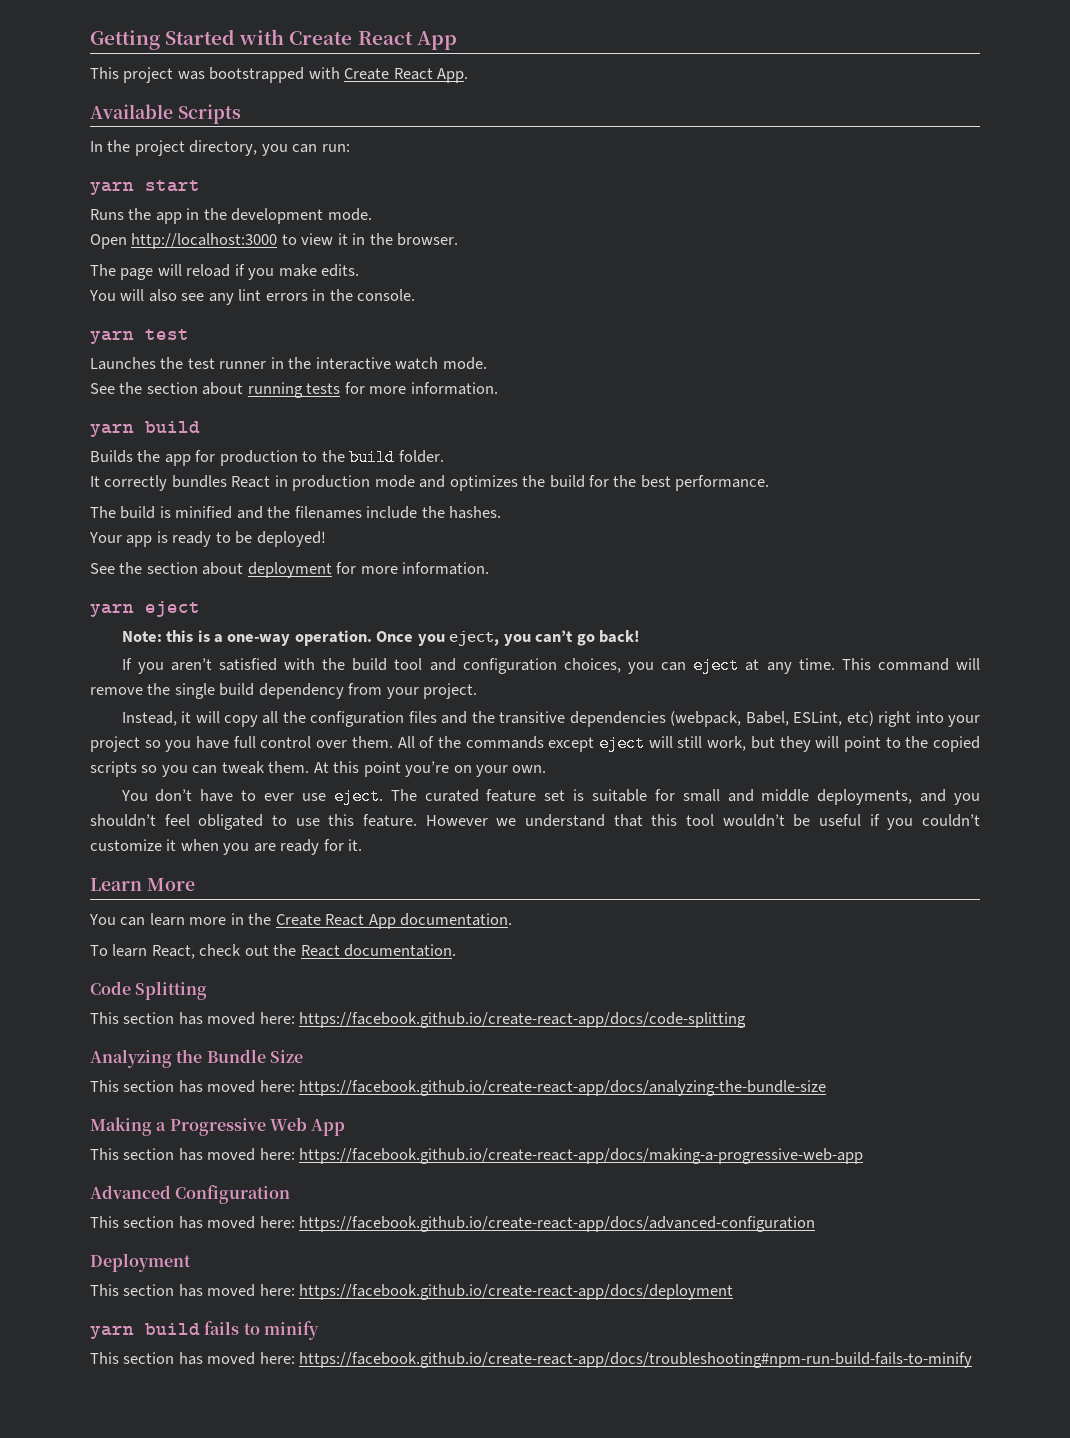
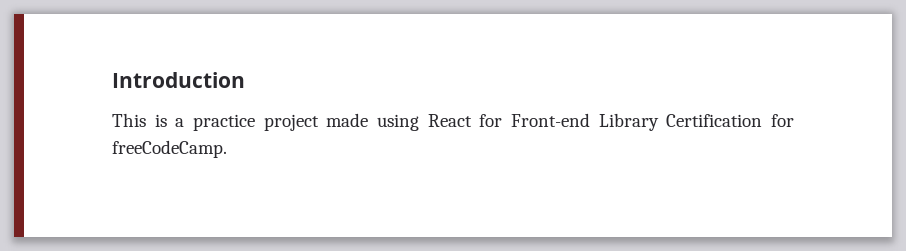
[90,29,457,50] [90,67,469,83] [90,104,241,124] [90,140,350,156] [90,180,200,195] [90,208,372,224] [90,233,459,249] [90,264,360,280] [89,289,416,305] [90,329,189,344] [90,357,487,370] [90,382,498,398] [90,421,200,437] [90,449,444,466] [90,475,770,491] [90,506,502,519] [89,531,326,547] [90,562,490,578] [90,601,200,617] [121,630,641,646] [121,657,980,674] [90,683,478,699] [121,711,981,727] [90,735,980,752] [90,761,547,777] [120,788,981,805] [90,814,980,830] [90,839,363,855] [90,878,195,891] [89,913,513,929] [90,944,457,959] [90,981,208,1000] [90,1012,747,1028] [90,1049,303,1068] [90,1080,827,1096] [90,1117,346,1136] [90,1148,864,1164] [90,1185,291,1204] [90,1216,816,1232] [90,1253,191,1272] [90,1284,734,1300] [90,1321,319,1340] [90,1352,973,1368] Getting Started with Create React App // This project was bootstrapped with Create React App. // Available Scripts // In the project directory, you can run: // yarn start // Runs the app in the development mode. // Open http://localhost:3000 to view it in the browser. // The page will reload if you make edits. // You will also see any lint errors in the console. // yarn test // Launches the test runner in the interactive watch mode. // See the section about running tests for more information. // yarn build // Builds the app for production to the build folder. // It correctly bundles React in production mode and optimizes the build for the best performance. // The build is minified and the filenames include the hashes. // Your app is ready to be deployed! // See the section about deployment for more information. // yarn eject // Note: this is a one-way operation. Once you eject, you can’t go back! // If you aren’t satisfied with the build tool and configuration choices, you can eject at any time. This command will remove the single build dependency from your project. // Instead, it will copy all the configuration files and the transitive dependencies (webpack, Babel, ESLint, etc) right into your project so you have full control over them. All of the commands except eject will still work, but they will point to the copied scripts so you can tweak them. At this point you’re on your own. // You don’t have to ever use eject. The curated feature set is suitable for small and middle deployments, and you shouldn’t feel obligated to use this feature. However we understand that this tool wouldn’t be useful if you couldn’t customize it when you are ready for it. // Learn More // You can learn more in the Create React App documentation. // To learn React, check out the React documentation. // Code Splitting // This section has moved here: https://facebook.github.io/create-react-app/docs/code-splitting // Analyzing the Bundle Size // This section has moved here: https://facebook.github.io/create-react-app/docs/analyzing-the-bundle-size // Making a Progressive Web App // This section has moved here: https://facebook.github.io/create-react-app/docs/making-a-progressive-web-app // Advanced Configuration // This section has moved here: https://facebook.github.io/create-react-app/docs/advanced-configuration // Deployment // This section has moved here: https://facebook.github.io/create-react-app/docs/deployment // yarn build fails to minify // This section has moved here: https://facebook.github.io/create-react-app/docs/troubleshooting#npm-run-build-fails-to-minify -> [112,72,245,88] [112,113,794,131] [112,140,227,158] Introduction // This is a practice project made using React for Front-end Library Certification for freeCodeCamp.

